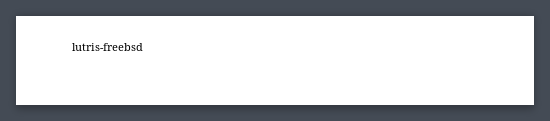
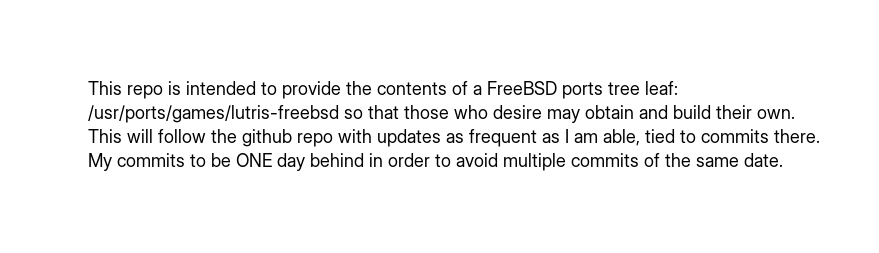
[72,43,143,51] lutris-freebsd -> [88,81,678,99] [88,105,795,123] [88,129,820,147] [88,153,783,171] This repo is intended to provide the contents of a FreeBSD ports tree leaf: /usr/ports/games/lutris-freebsd so that those who desire may obtain and build their own. This will follow the github repo with updates as frequent as I am able, tied to commits there. My commits to be ONE day behind in order to avoid multiple commits of the same date.

